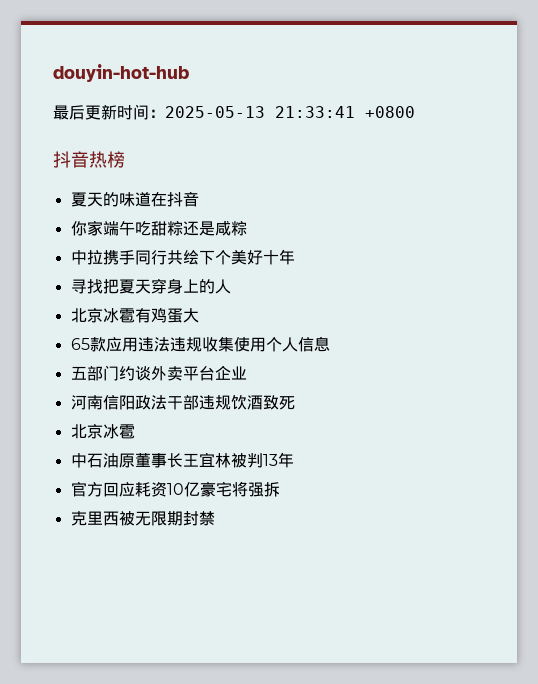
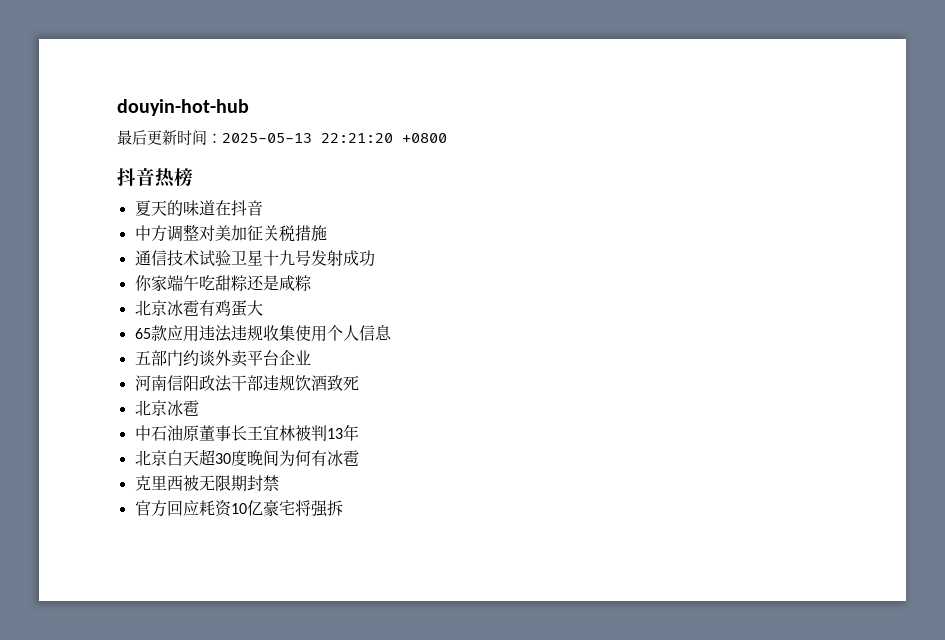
[275,106,355,118] 21:33:41 -> [321,133,393,143] 22:21:20
(199, 199) none -> [134,224,327,242] [134,250,375,267] // 中方调整对美加征关税措施 // 通信技术试验卫星十九号发射成功
[70,249,295,265] [70,278,231,294] // 中拉携手同行共绘下个美好十年 // 寻找把夏天穿身上的人 -> (312, 283) none
(294, 460) none -> [134,449,359,466] [134,475,279,492] // 北京白天超30度晚间为何有冰雹 // 克里西被无限期封禁
[70,511,215,526] // 克里西被无限期封禁 -> (343, 508) none

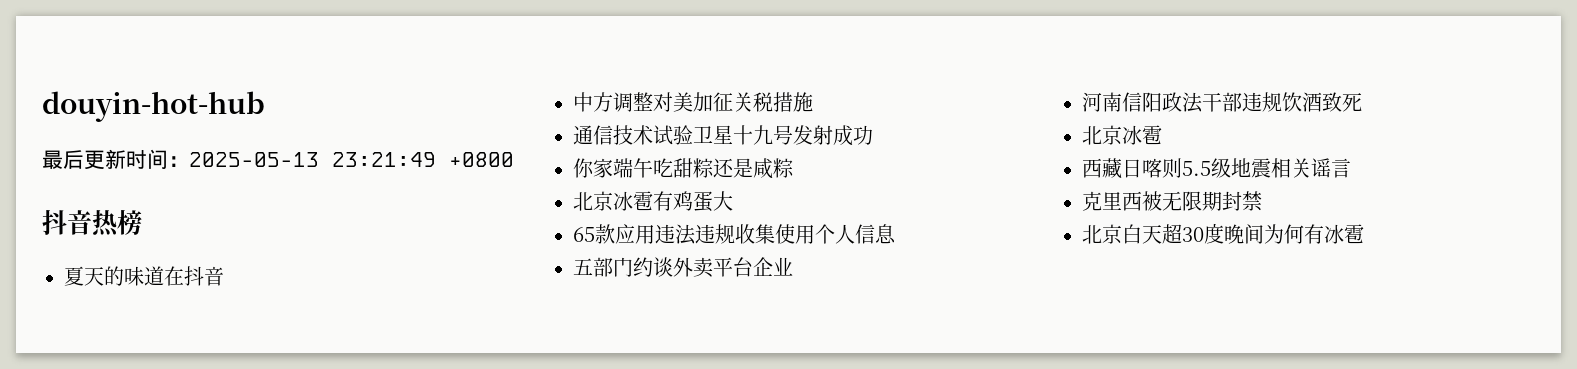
[321,133,393,143] 22:21:20 -> [332,152,436,167] 23:21:49
[134,424,359,442] 中石油原董事长王宜林被判13年 -> [1082,158,1351,179] [1082,191,1262,211] 西藏日喀则5.5级地震相关谣言 // 克里西被无限期封禁
[134,475,279,492] [134,499,343,517] // 克里西被无限期封禁 // 官方回应耗资10亿豪宅将强拆 -> (1364, 234) none

